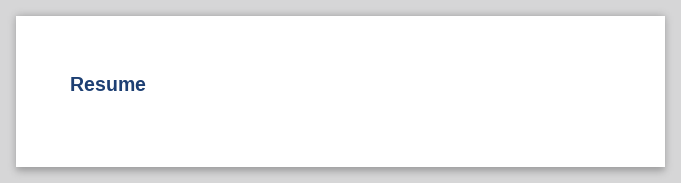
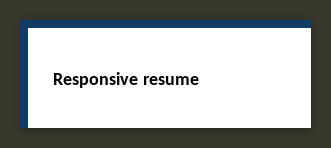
[70,77,146,91] Resume -> [53,72,199,88] Responsive resume

